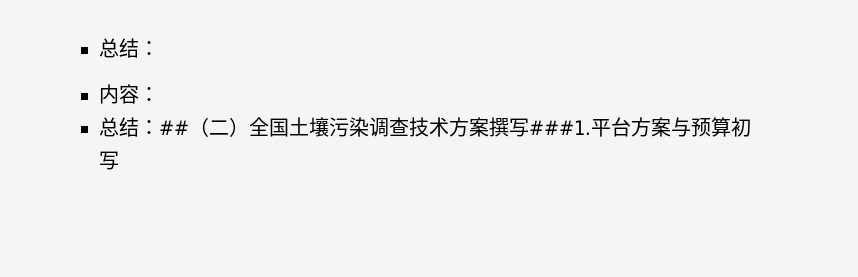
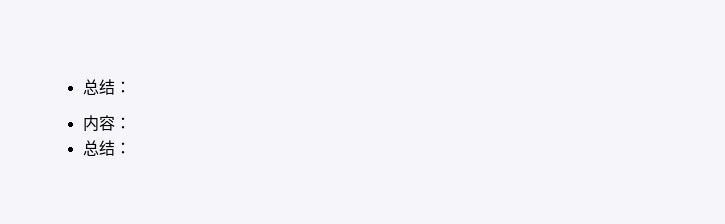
[159,117,751,137] [99,151,119,170] ##（二）全国土壤污染调查技术方案撰写###1.平台方案与预算初写 -> (131, 148) none

